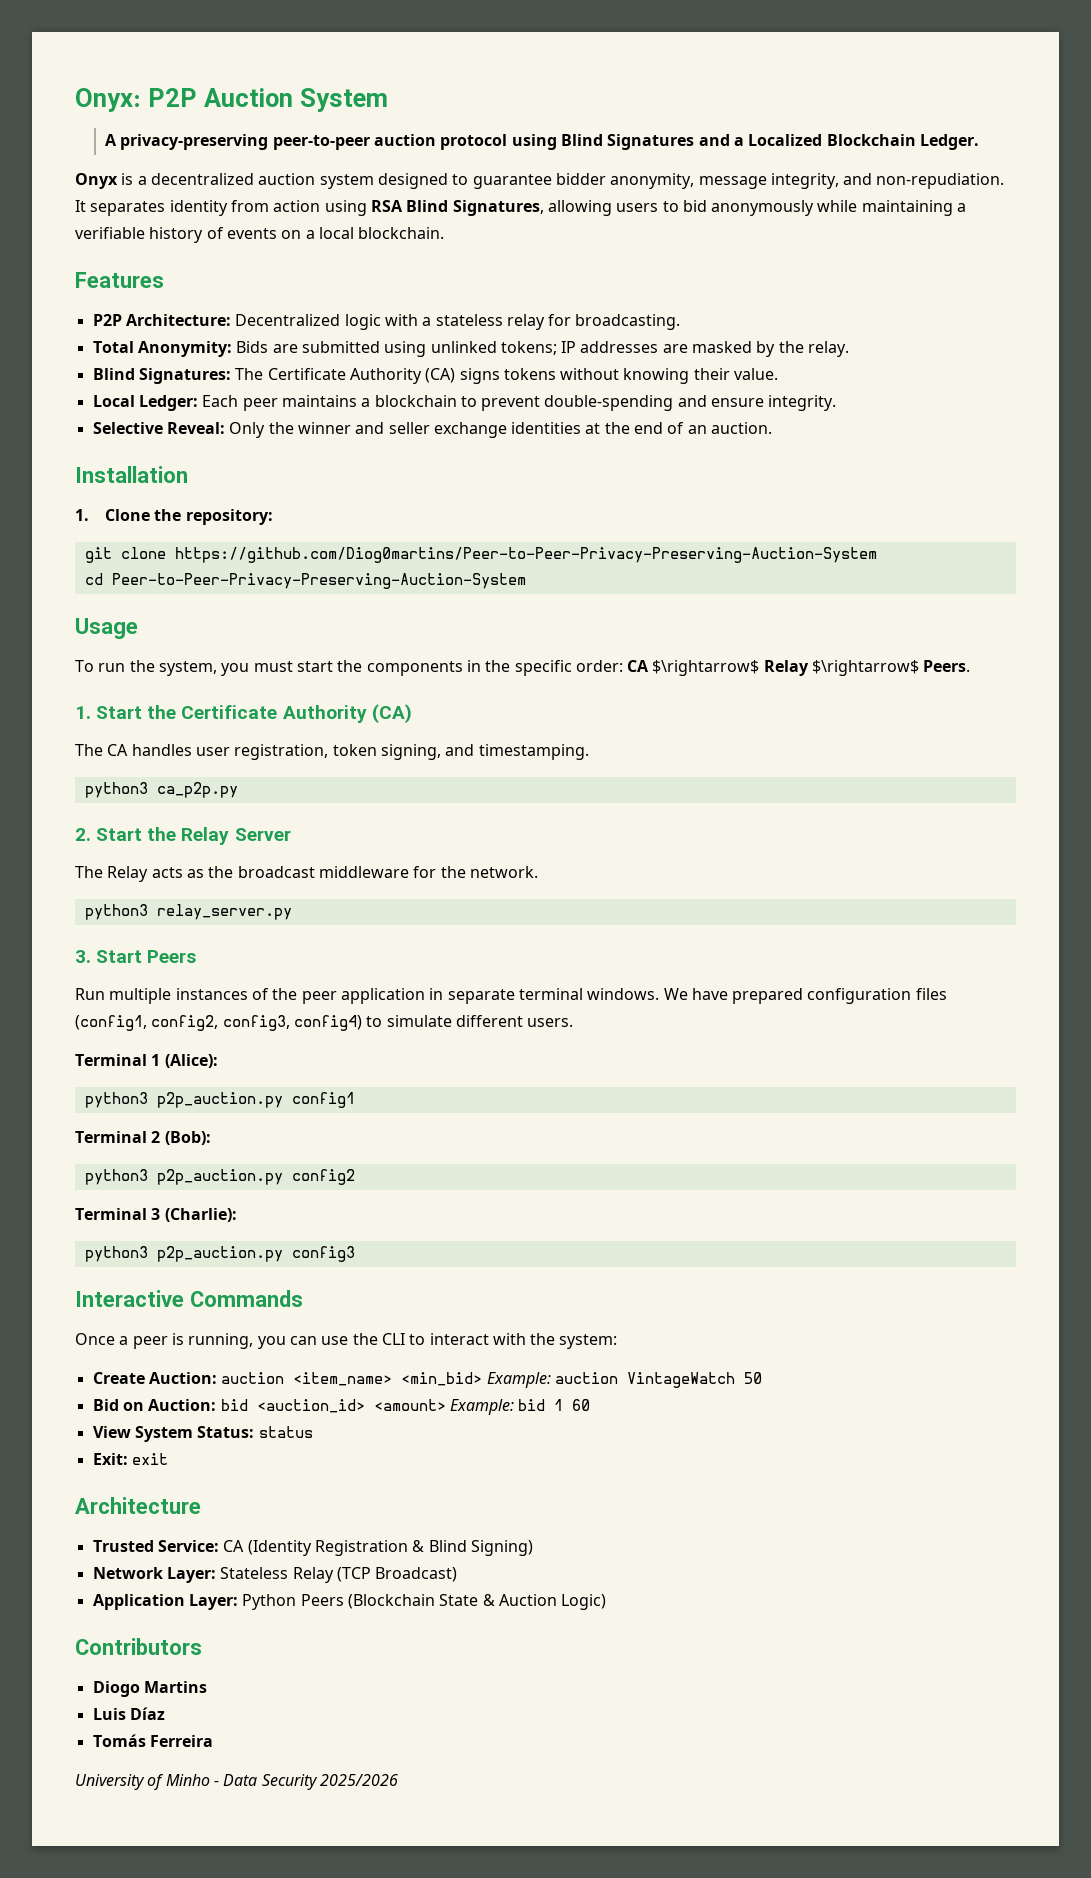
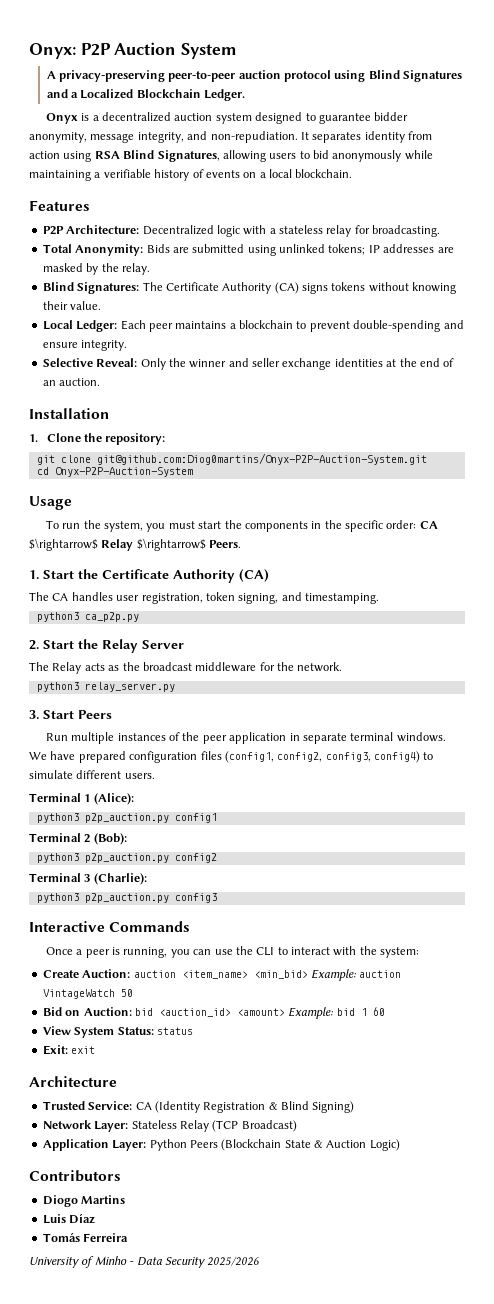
[174,547,877,563] https://github.com/Diog0martins/Peer-to-Peer-Privacy-Preserving-Auction-System -> [96,453,427,465] git@github.com:Diog0martins/Onyx-P2P-Auction-System.git
[111,573,526,589] Peer-to-Peer-Privacy-Preserving-Auction-System -> [54,467,193,477] Onyx-P2P-Auction-System

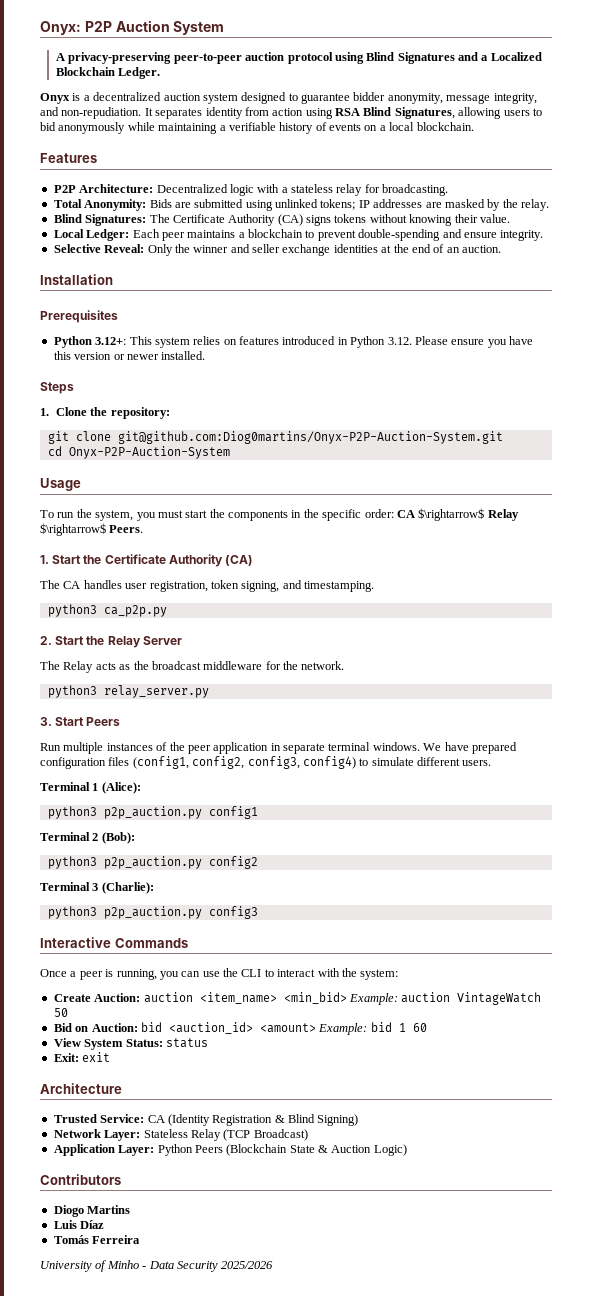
(109, 413) none -> [40,310,118,323] [53,336,533,348] [53,351,206,360] [40,382,74,394] // Prerequisites // Python 3.12+: This system relies on features introduced in Python 3.12. Please ensure you have this version or newer installed. // Steps

